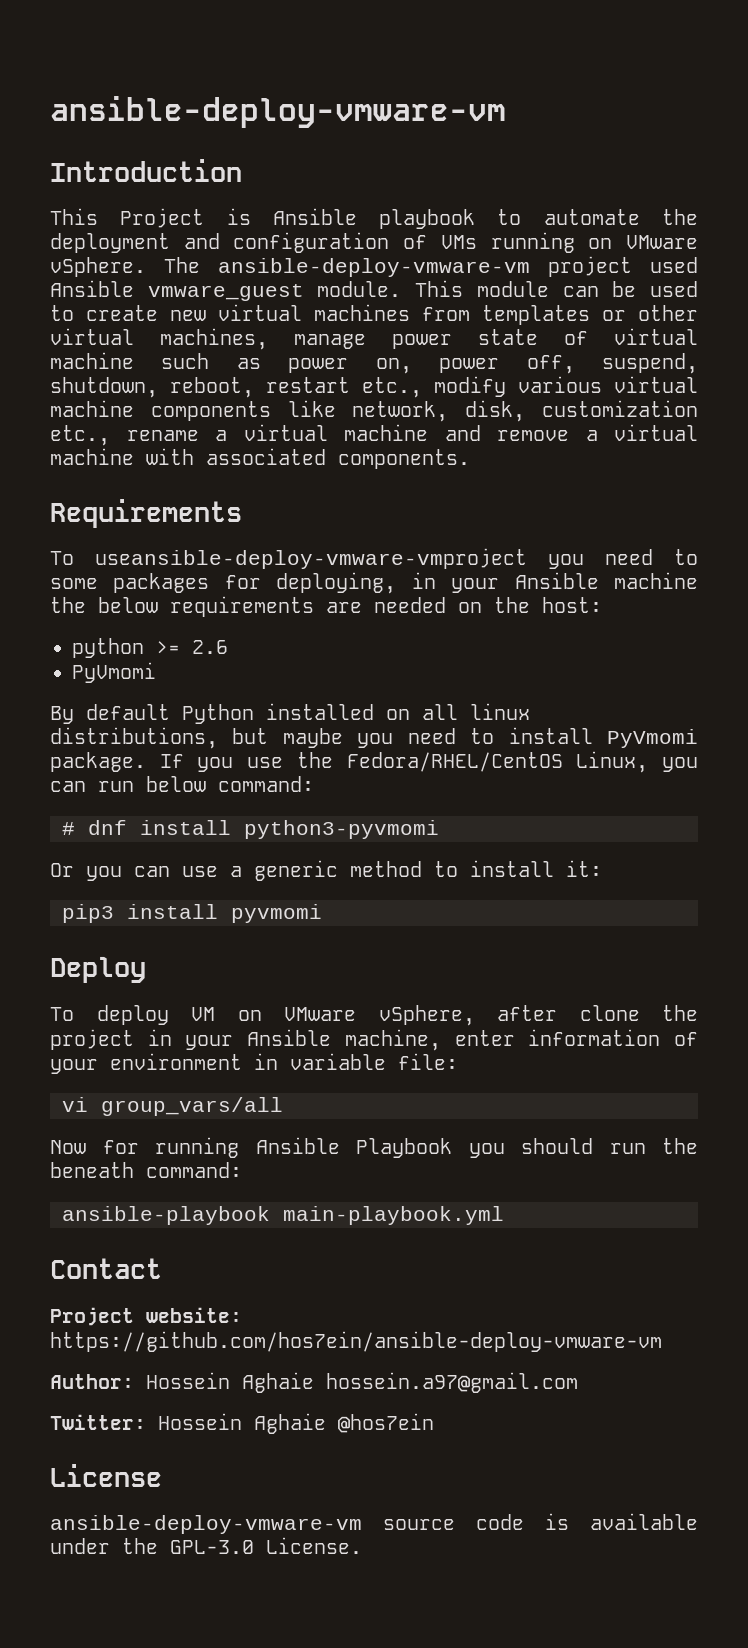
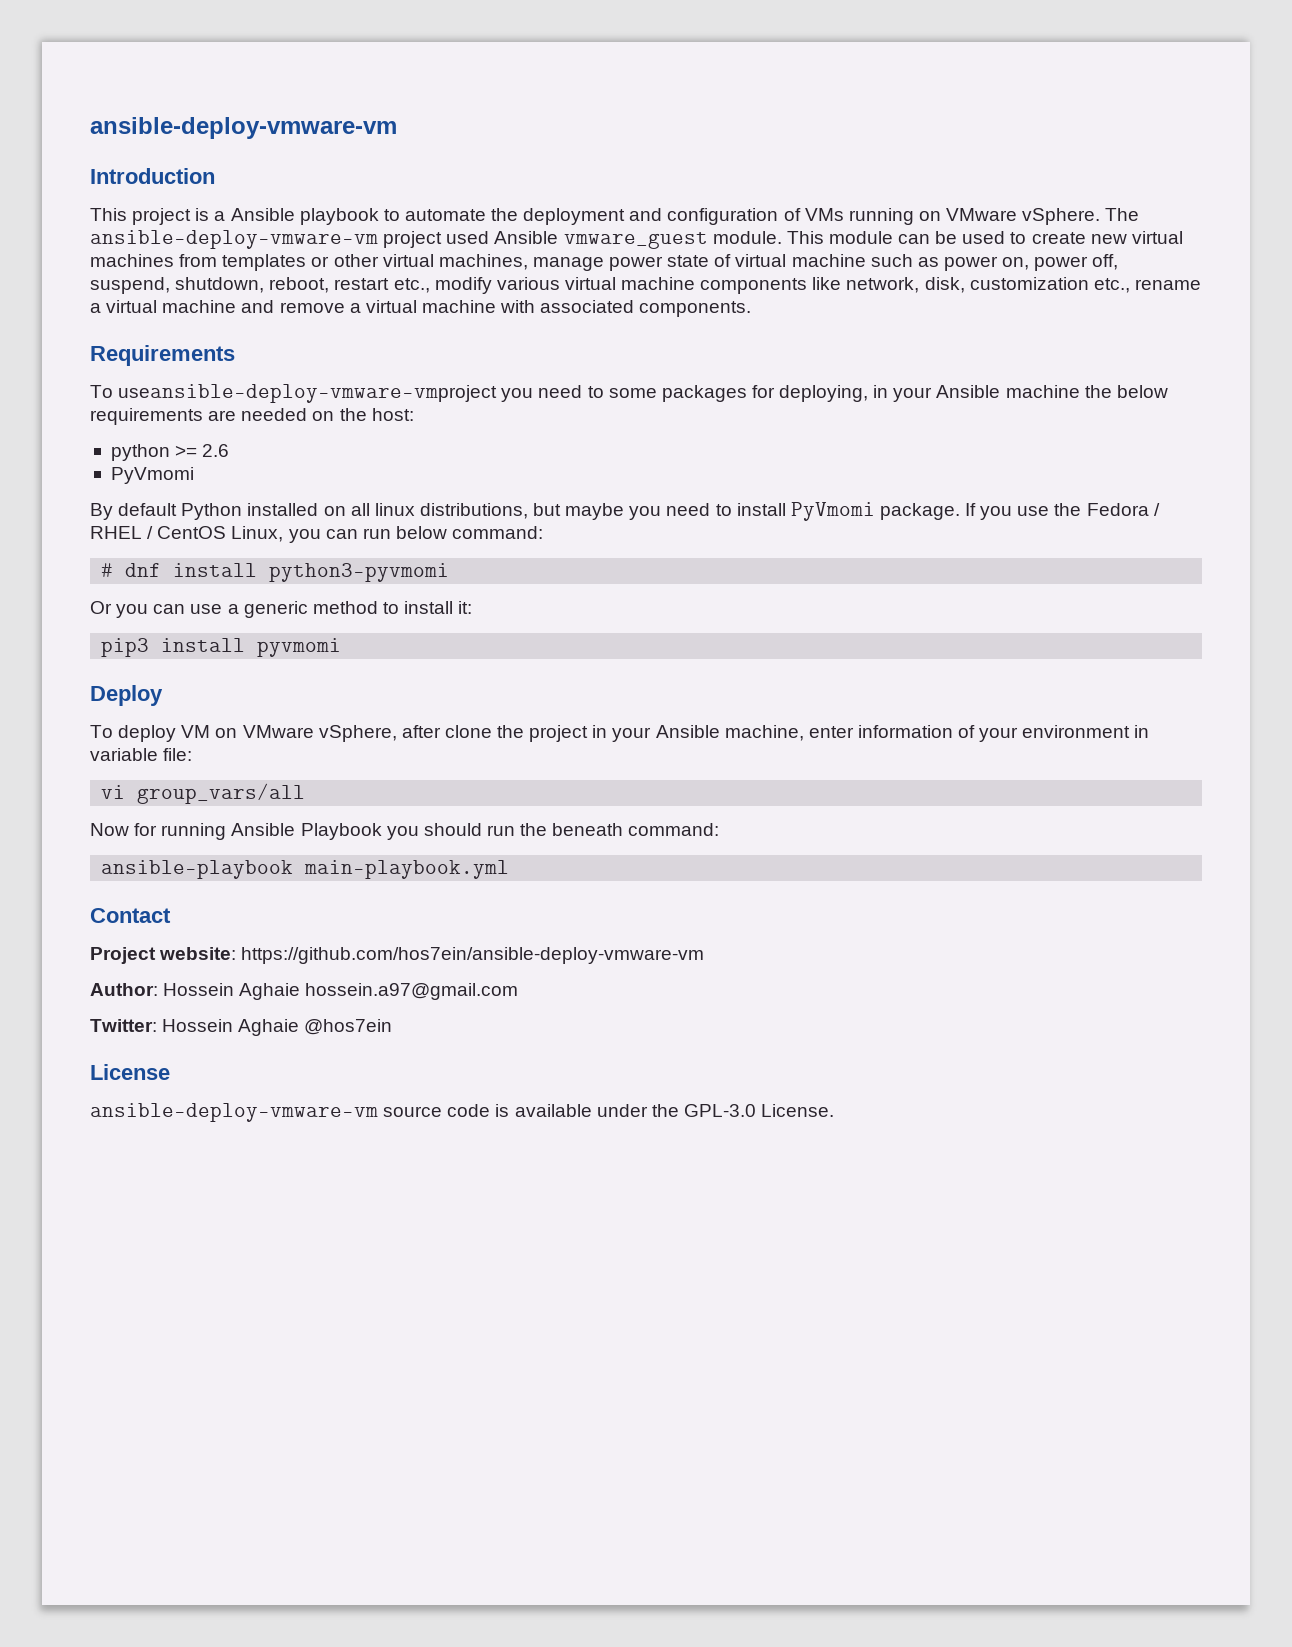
[120,208,251,228] Project is -> [132,208,226,225] project is a
[346,752,563,772] Fedora/RHEL/CentOS -> [1086,503,1160,516] [90,526,227,539] Fedora / RHEL / CentOS

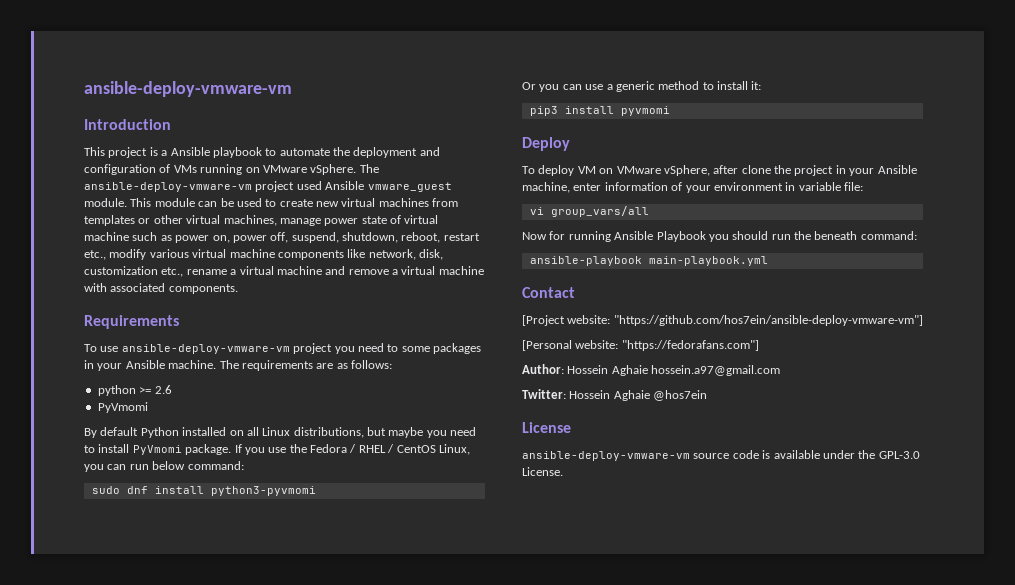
[118,384,498,403] useansible-deploy-vmware-vmproject -> [100,343,333,354] use ansible-deploy-vmware-vm project
[751,385,1168,402] [90,408,414,425] for deploying, in your Ansible machine the below requirements are needed on the host: -> [84,360,392,371] in your Ansible machine. The requirements are as follows:
[374,503,415,516] linux -> [262,427,291,436] Linux
[101,563,114,577] # -> [91,486,120,494] sudo
[90,947,705,964] Project website: https://github.com/hos7ein/ansible-deploy-vmware-vm -> [522,315,923,326] [522,340,759,351] [Project website: "https://github.com/hos7ein/ansible-deploy-vmware-vm"] // [Personal website: "https://fedorafans.com"]

